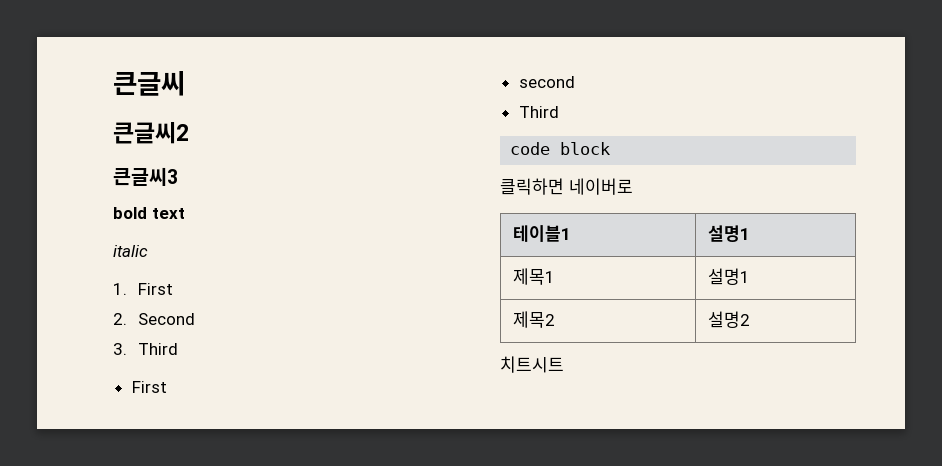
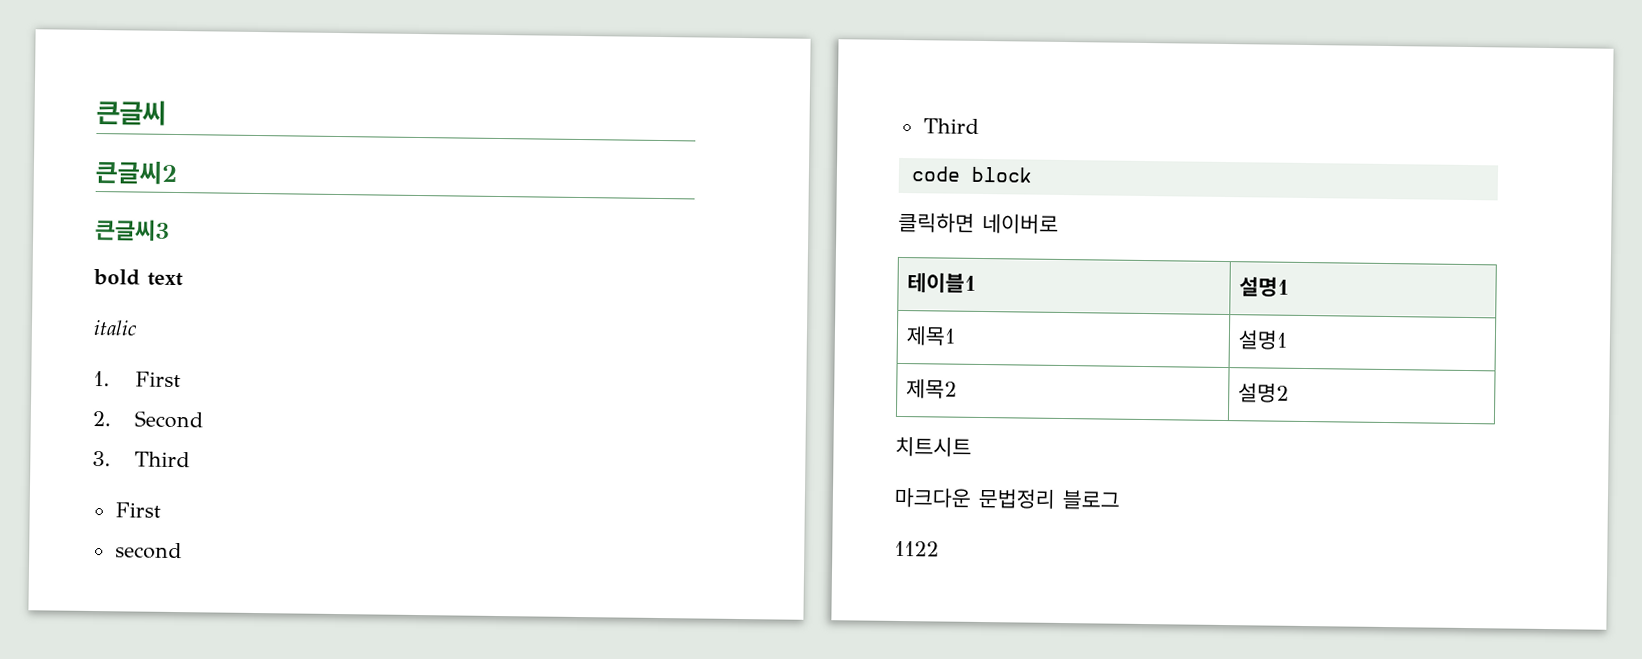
(564, 364) none -> [894,487,1121,510] [894,540,939,557] // 마크다운 문법정리 블로그 // 1122

